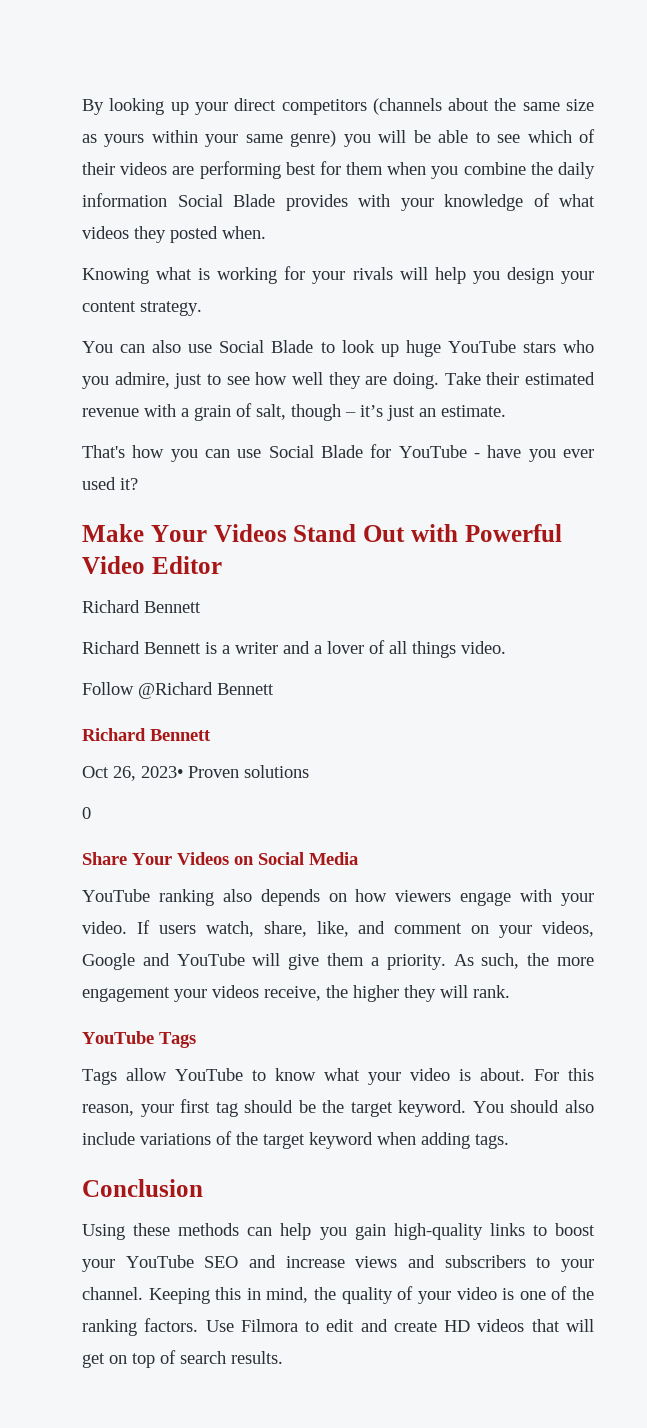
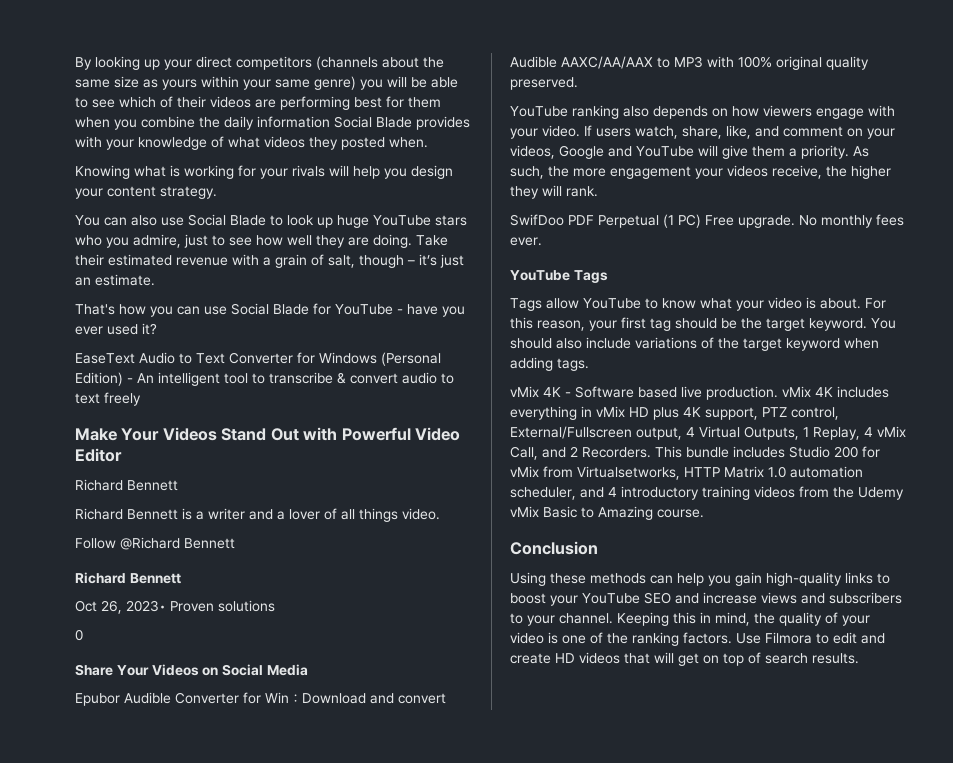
(138, 484) none -> [75,352,441,366] [75,372,454,386] [75,392,141,406] // EaseText Audio to Text Converter for Windows (Personal Edition) - An intelligent tool to transcribe & convert audio to text freely
(358, 858) none -> [75,692,446,706] [510,56,869,70] [510,77,578,90] // Epubor Audible Converter for Win：Download and convert Audible AAXC/AA/AAX to MP3 with 100% original quality preserved.
(510, 991) none -> [510,214,904,228] [510,237,542,246] // SwifDoo PDF Perpetual (1 PC) Free upgrade. No monthly fees ever.
(509, 1141) none -> [510,386,889,400] [510,406,839,420] [510,426,906,440] [510,446,880,460] [510,466,863,480] [510,486,904,500] [510,506,704,520] // vMix 4K - Software based live production. vMix 4K includes everything in vMix HD plus 4K support, PTZ control, External/Fullscreen output, 4 Virtual Outputs, 1 Replay, 4 vMix Call, and 2 Recorders. This bundle includes Studio 200 for vMix from Virtualsetworks, HTTP Matrix 1.0 automation scheduler, and 4 introductory training videos from the Udemy vMix Basic to Amazing course.

